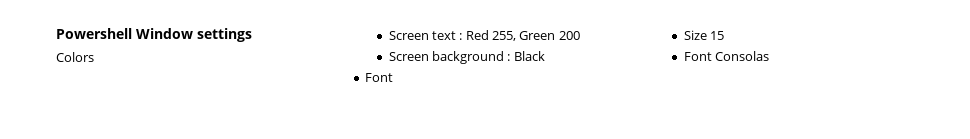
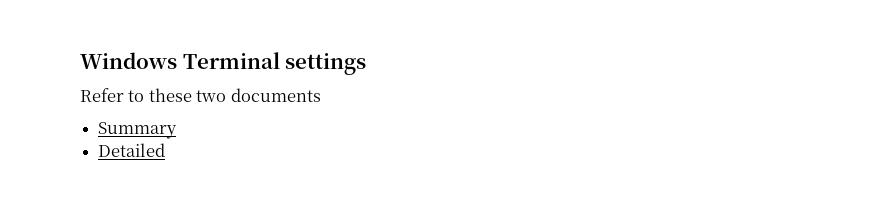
[56,28,193,39] Powershell Window -> [80,52,280,69] Windows Terminal
[56,52,94,62] [388,30,580,41] [388,51,545,64] [364,73,393,82] [683,30,724,40] [683,51,769,61] Colors // Screen text : Red 255, Green 200 // Screen background : Black // Font // Size 15 // Font Consolas -> [80,88,321,102] [98,122,178,139] [98,143,166,157] Refer to these two documents // Summary // Detailed

